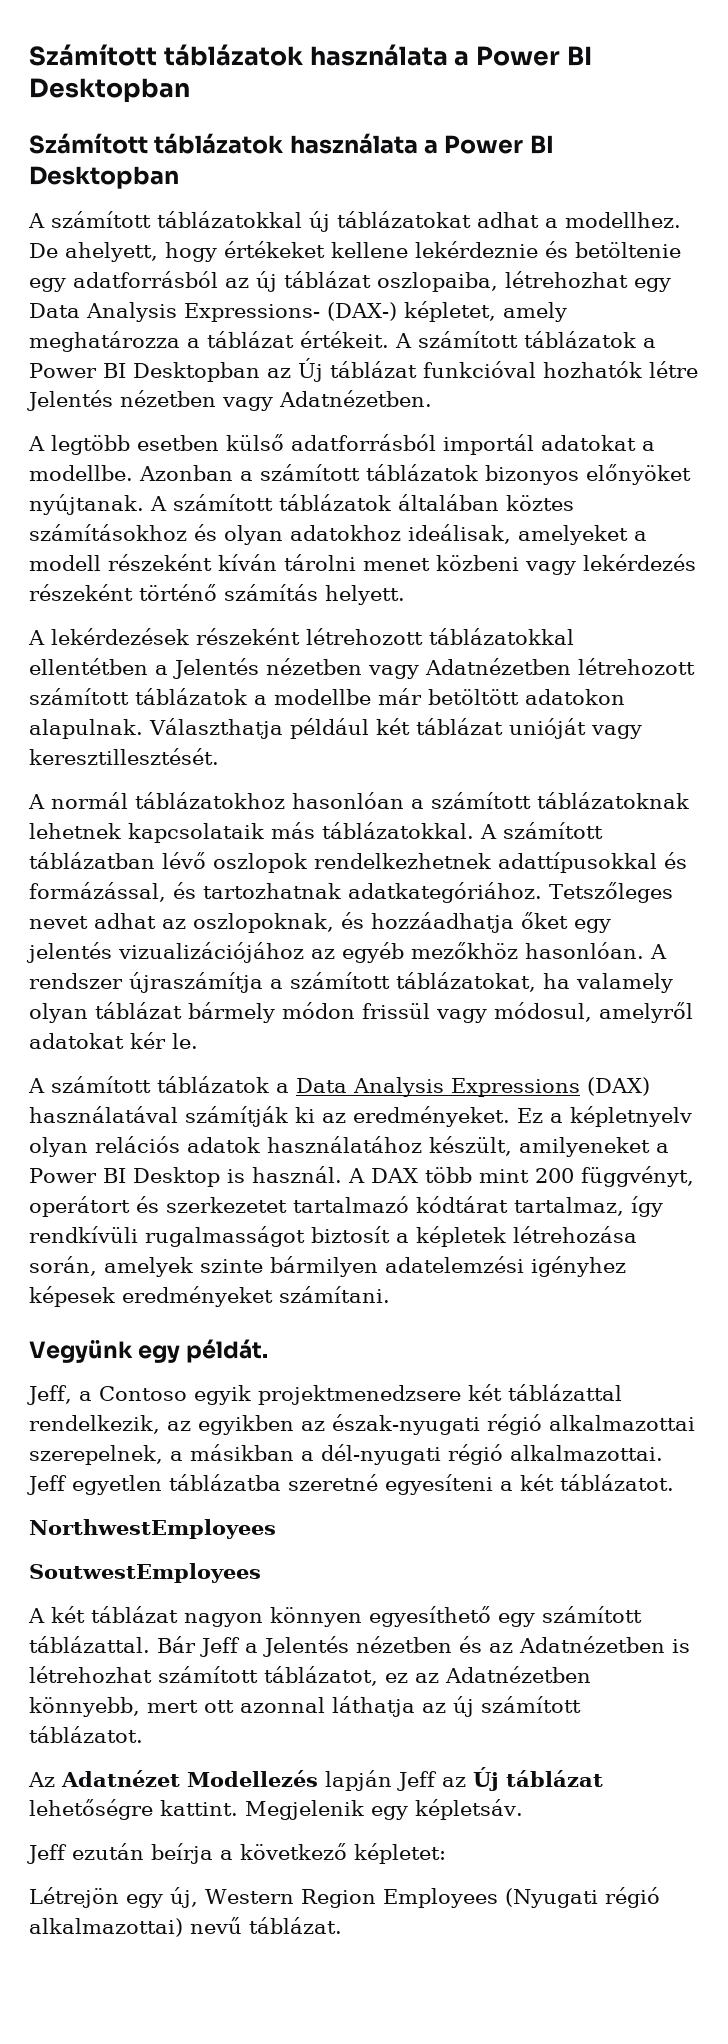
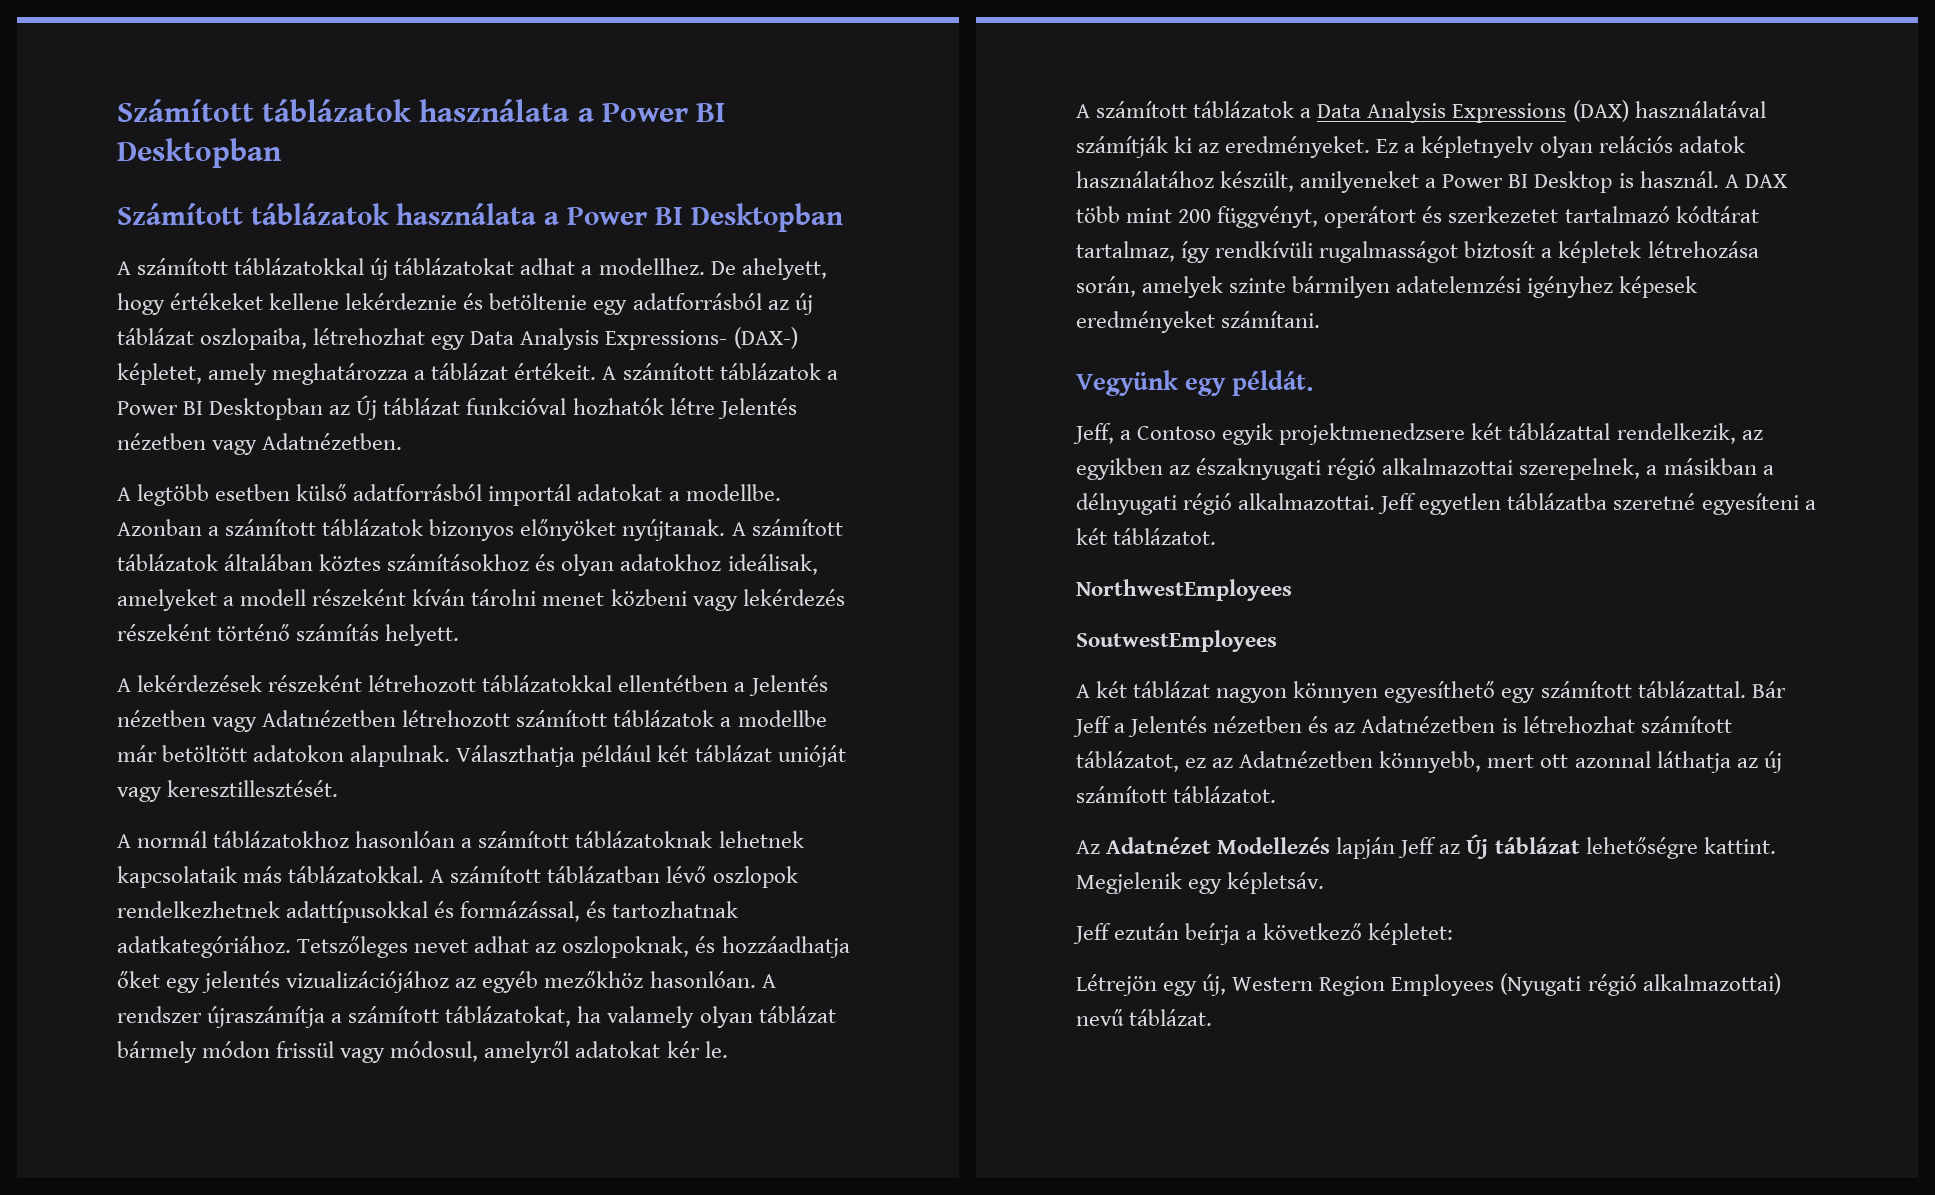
[332,1414,480,1435] észak-nyugati -> [1196,458,1322,480] északnyugati
[321,1444,441,1465] dél-nyugati -> [1076,493,1177,515] délnyugati

